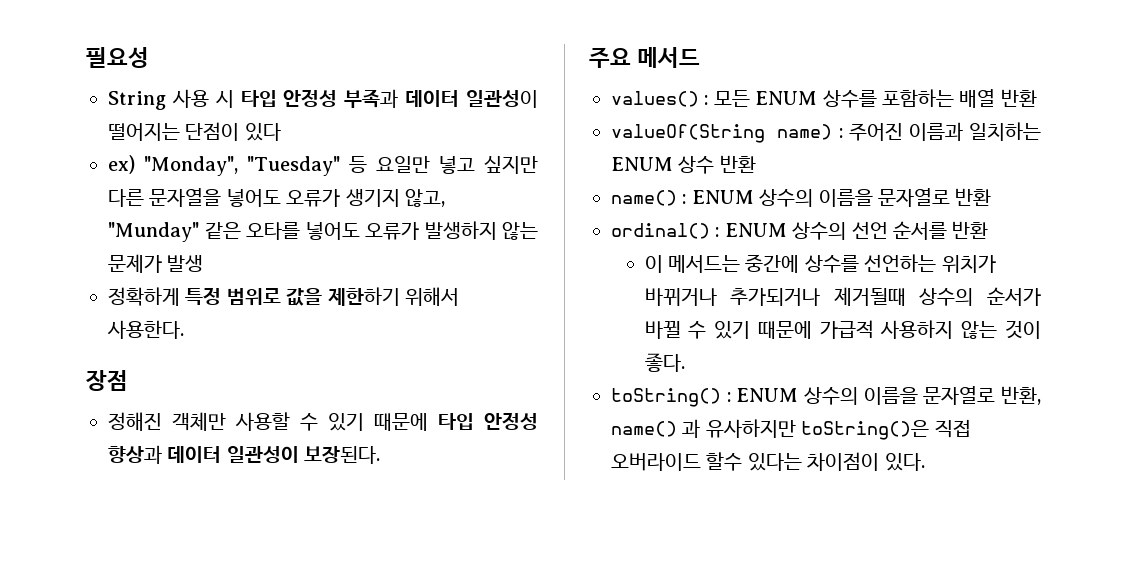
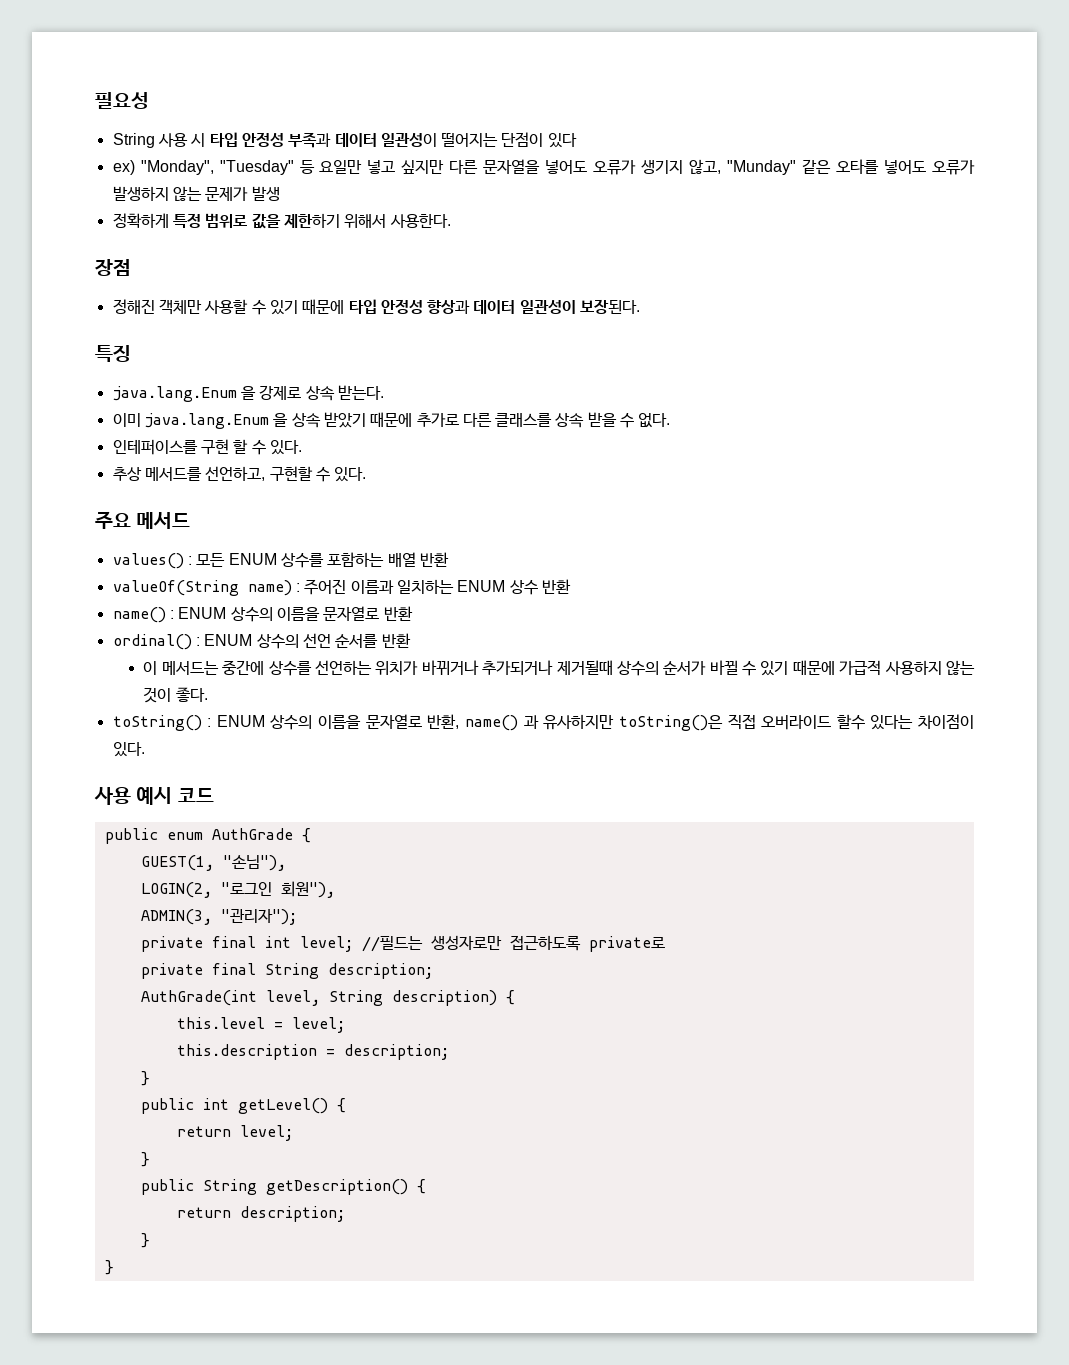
(381, 455) none -> [95,345,131,362] [112,385,384,402] [112,412,671,429] [112,439,302,455] [112,466,367,482] // 특징 // java.lang.Enum 을 강제로 상속 받는다. // 이미 java.lang.Enum 을 상속 받았기 때문에 추가로 다른 클래스를 상속 받을 수 없다. // 인테퍼이스를 구현 할 수 있다. // 추상 메서드를 선언하고, 구현할 수 있다.
(925, 462) none -> [94,787,214,805] [104,828,311,844] [140,855,286,871] [140,881,335,898] [140,909,297,925] [140,935,665,952] [140,963,433,979] [140,990,515,1006] [176,1017,345,1033] [176,1044,449,1060] [140,1071,150,1086] [140,1098,346,1114] [176,1125,293,1141] [140,1152,150,1167] [140,1179,426,1195] [176,1206,345,1222] [140,1233,150,1248] [104,1260,114,1275] // 사용 예시 코드 // public enum AuthGrade { // GUEST(1, "손님"), // LOGIN(2, "로그인 회원"), // ADMIN(3, "관리자"); // private final int level; //필드는 생성자로만 접근하도록 private로 // private final String description; // AuthGrade(int level, String description) { // this.level = level; // this.description = description; // } // public int getLevel() { // return level; // } // public String getDescription() { // return description; // } // }

